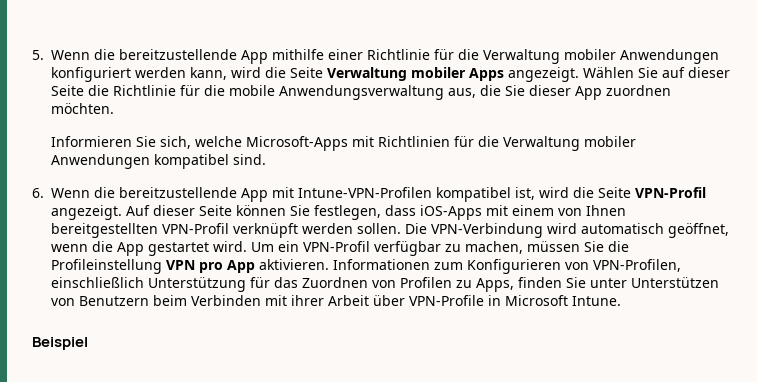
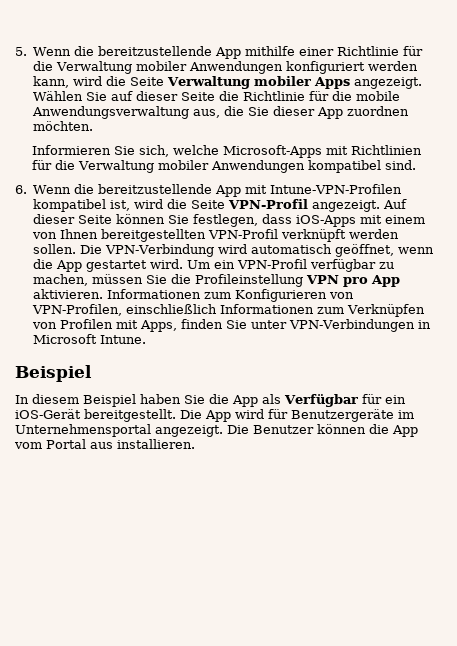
[148,277,369,292] Unterstützung für das Zuordnen -> [220,304,426,317] Informationen zum Verknüpfen
[456,280,473,288] zu -> [116,320,139,329] mit
[631,277,720,288] [51,295,622,306] [32,337,88,350] Unterstützen von Benutzern beim Verbinden mit ihrer Arbeit über VPN-Profile in Microsoft Intune. // Beispiel -> [289,319,432,332] [33,334,147,344] [15,365,92,382] [15,394,406,407] [15,409,414,422] [15,424,418,437] [14,439,195,449] VPN-Verbindungen in Microsoft Intune. // Beispiel // In diesem Beispiel haben Sie die App als Verfügbar für ein iOS-Gerät bereitgestellt. Die App wird für Benutzergeräte im Unternehmensportal angezeigt. Die Benutzer können die App vom Portal aus installieren.

